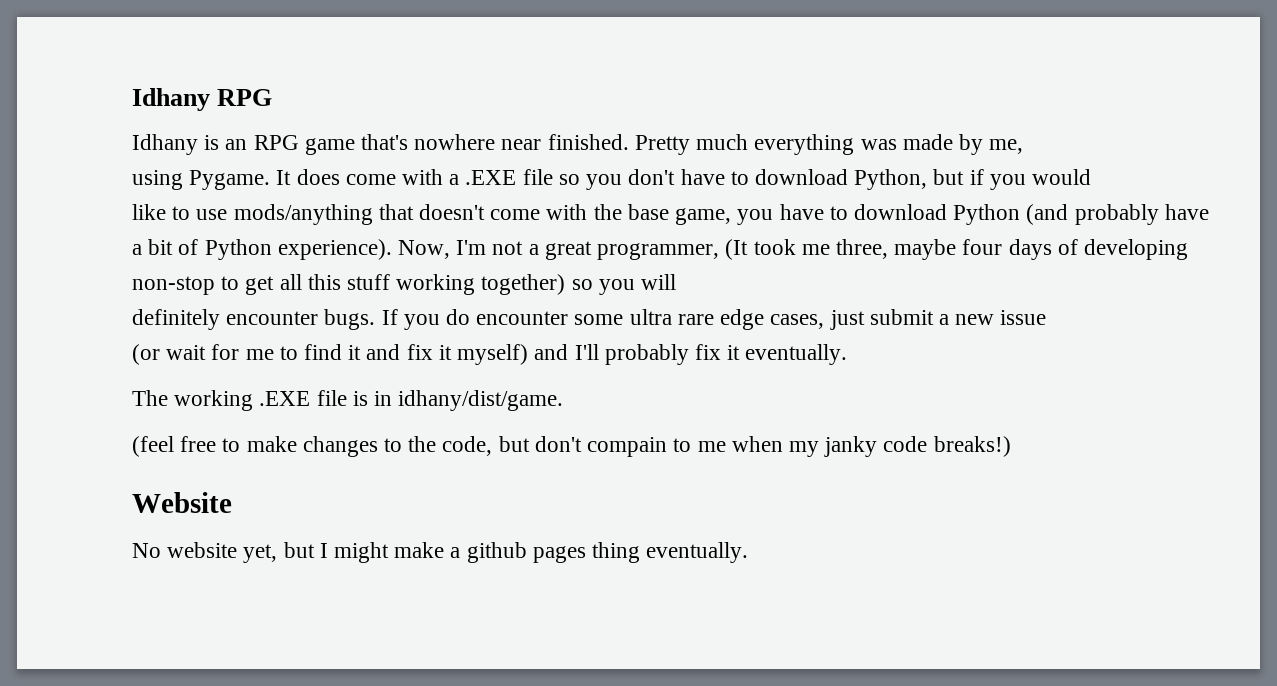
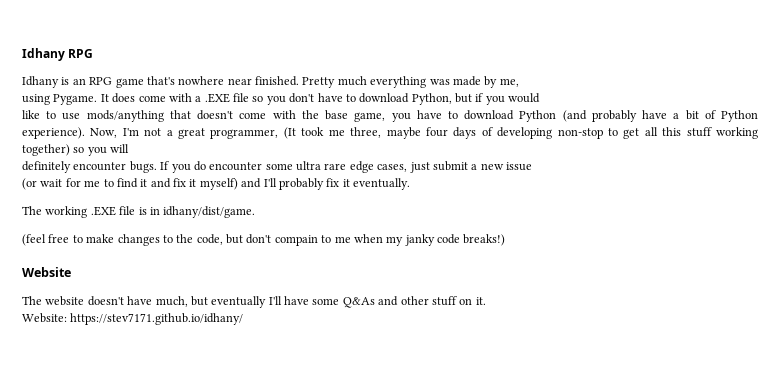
[132,542,749,563] No website yet, but I might make a github pages thing eventually. -> [22,296,486,308] [22,313,244,325] The website doesn't have much, but eventually I'll have some Q&As and other stuff on it. // Website: https://stev7171.github.io/idhany/

